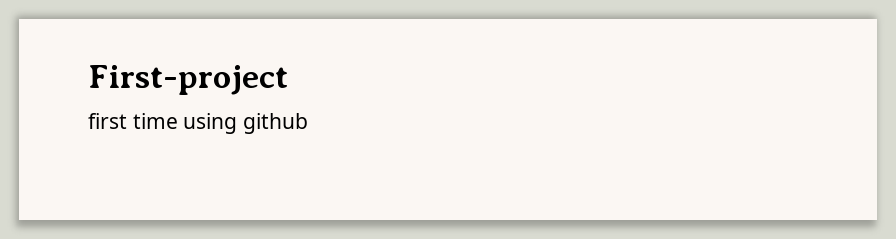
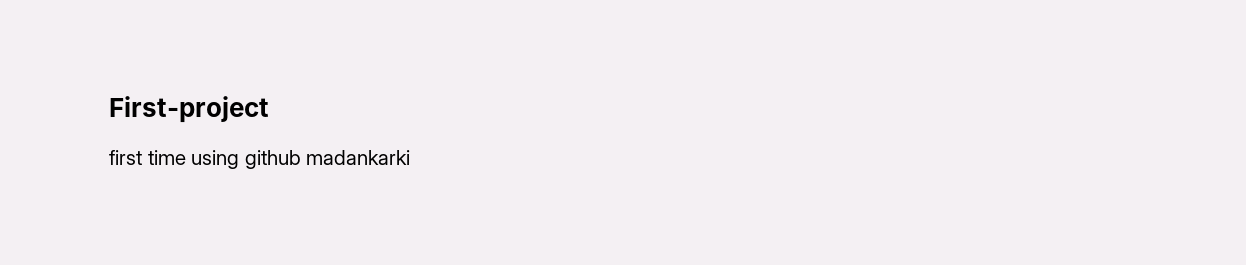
(309, 123) none -> [306,150,411,165] madankarki

